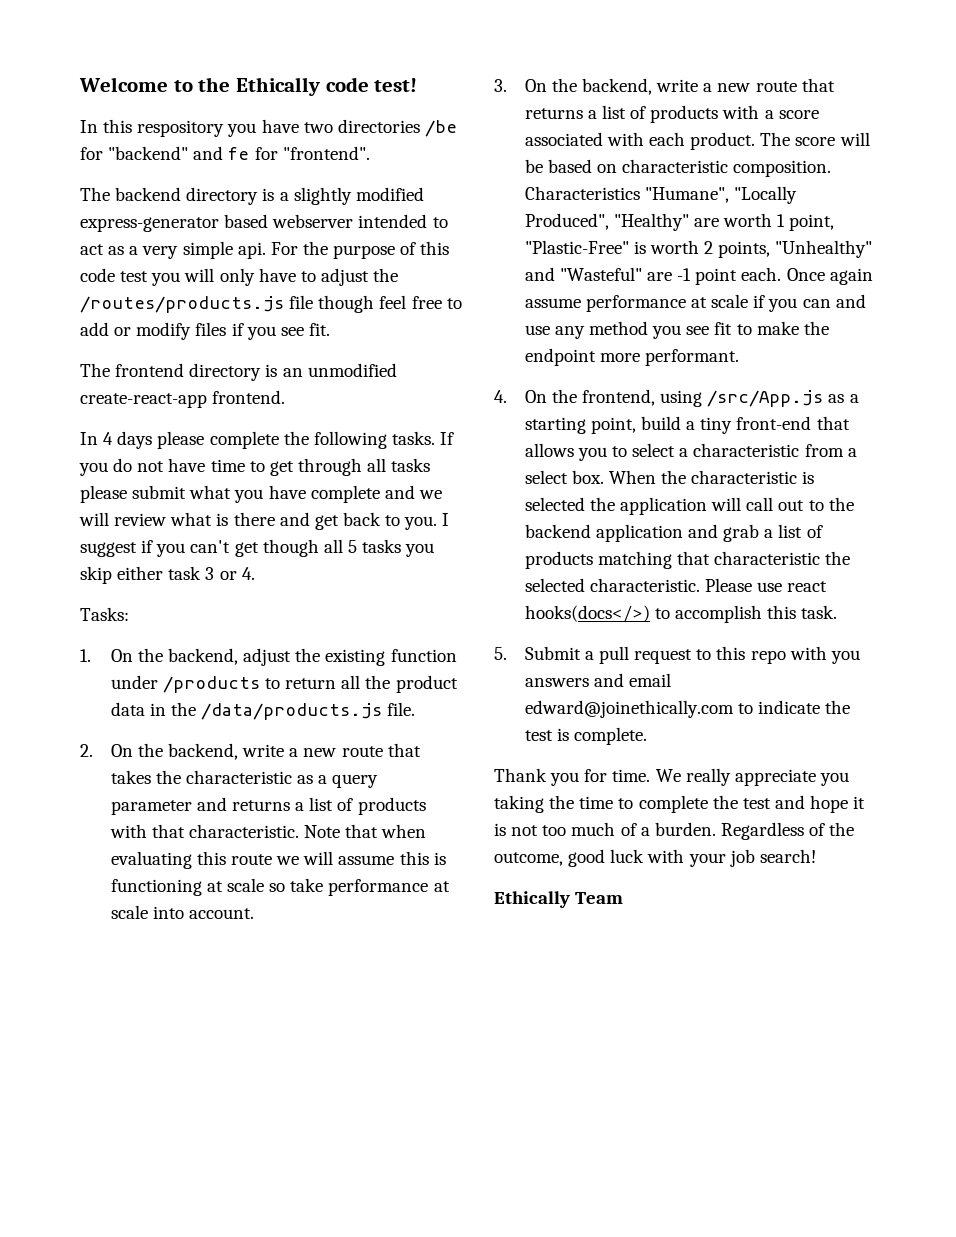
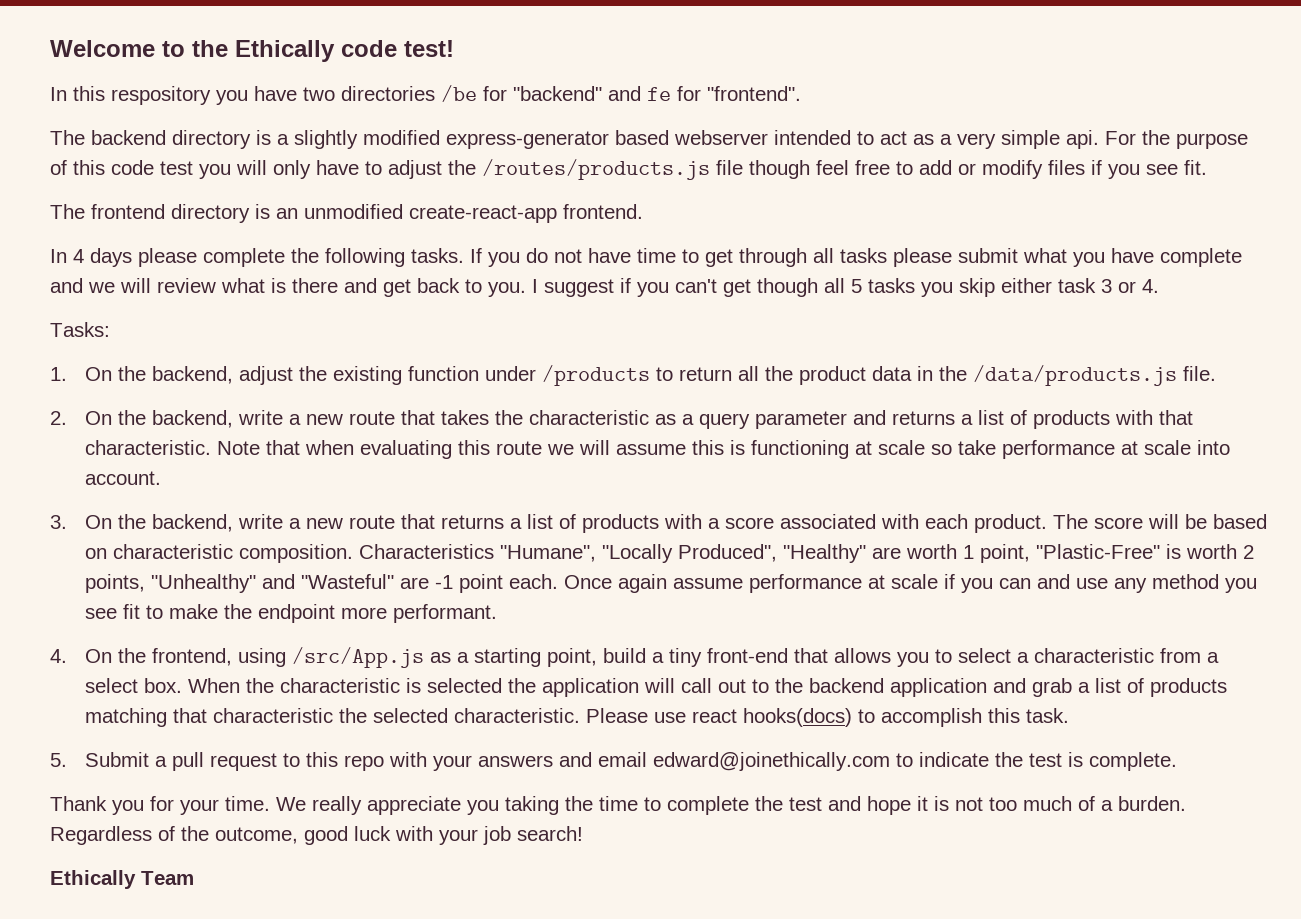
[524,605,650,622] hooks(docs</>) -> [742,708,852,727] hooks(docs)
[830,650,860,664] you -> [432,755,472,771] your
(608, 775) none -> [180,799,219,815] your

